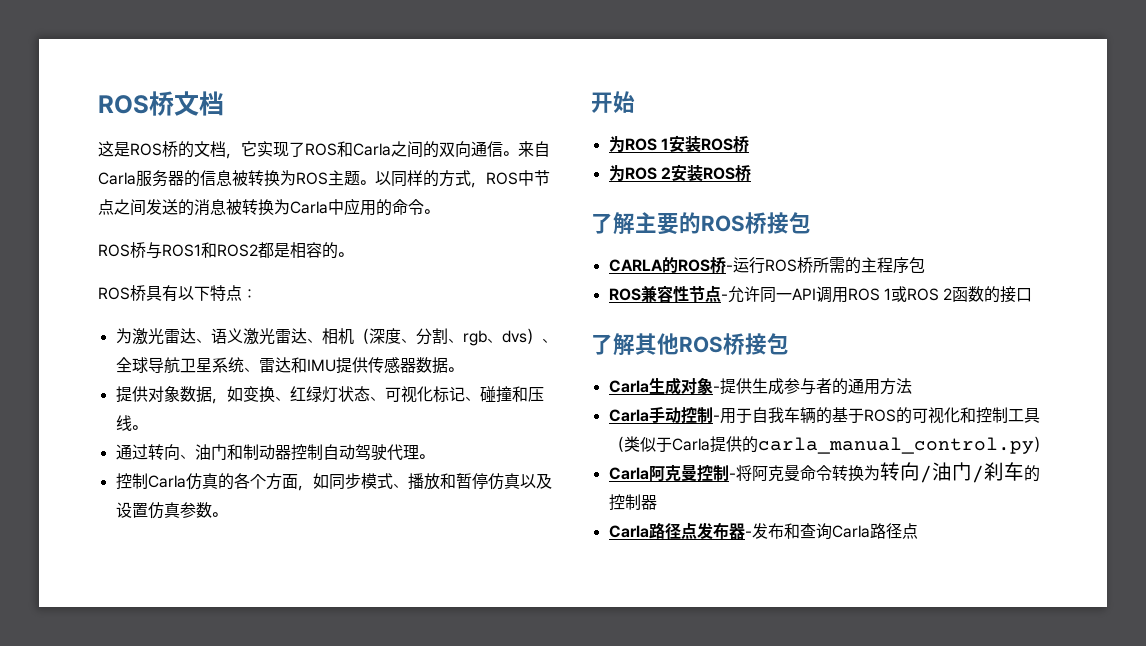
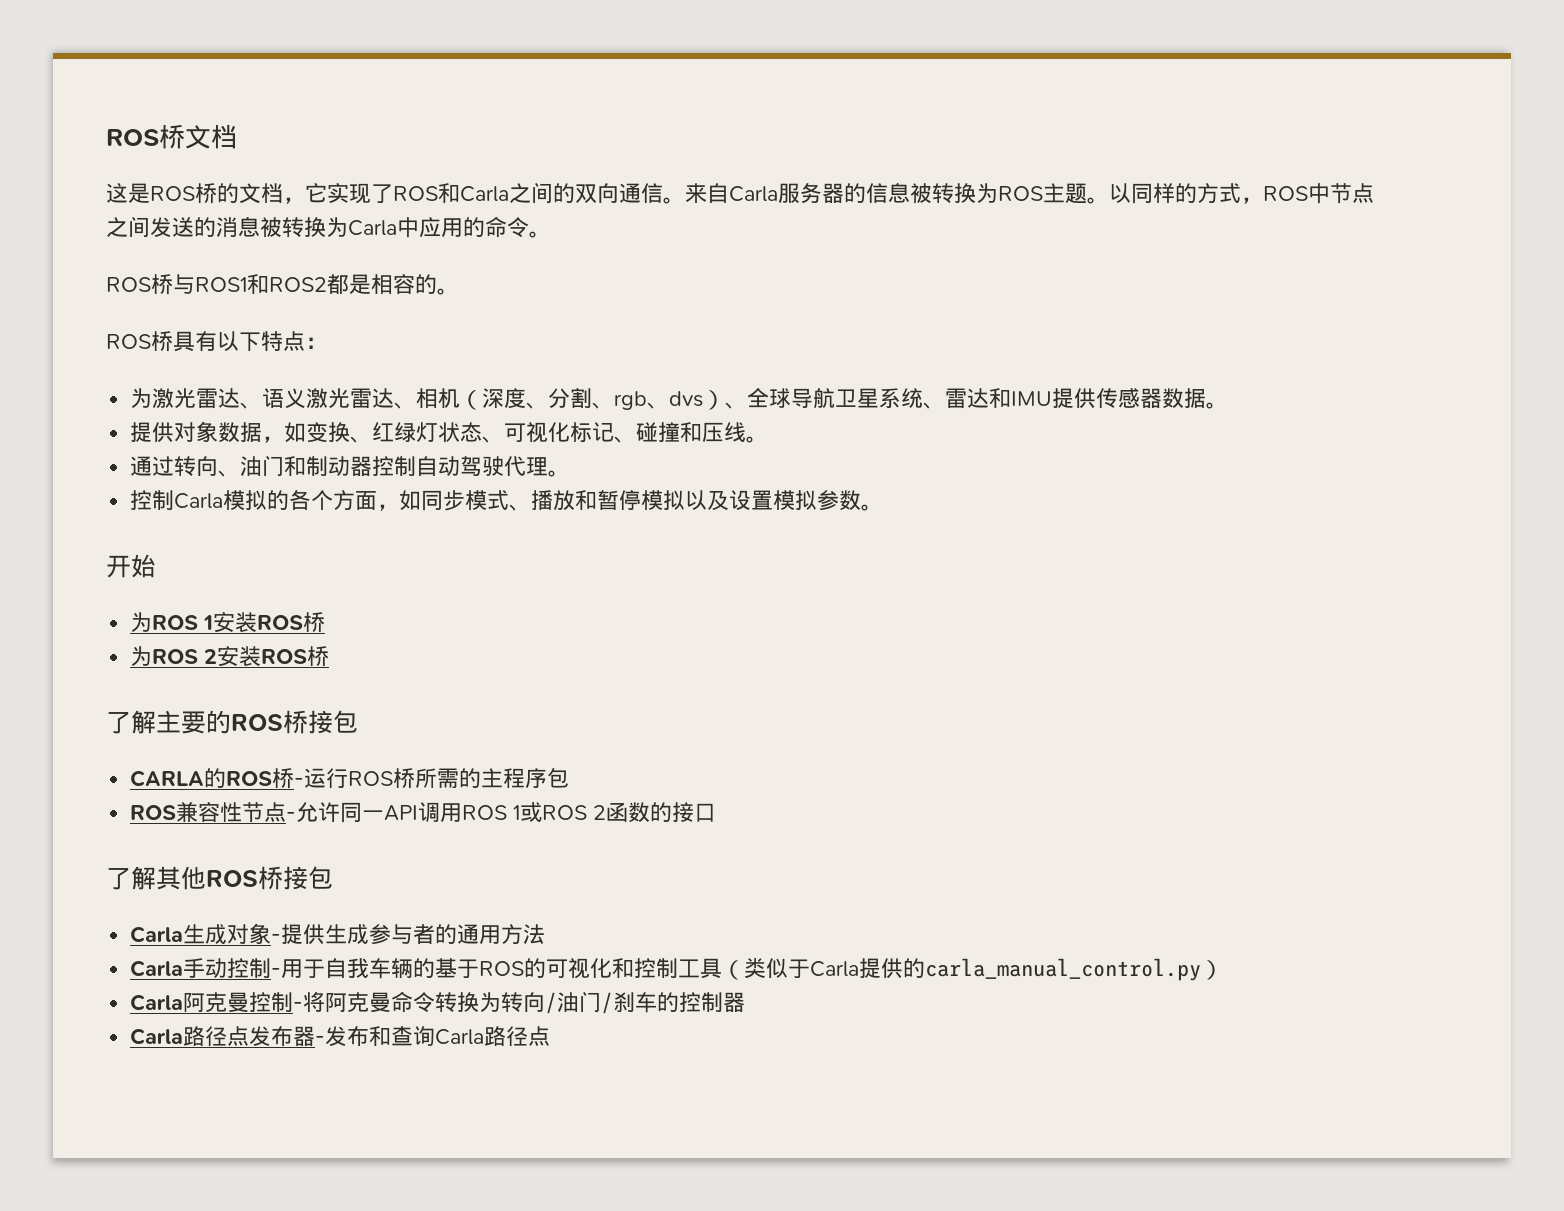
[185,473,218,490] 仿真 -> [223,490,268,510] 模拟
[487,473,520,490] 仿真 -> [641,490,686,510] 模拟
[147,502,180,519] 仿真 -> [773,490,818,510] 模拟

